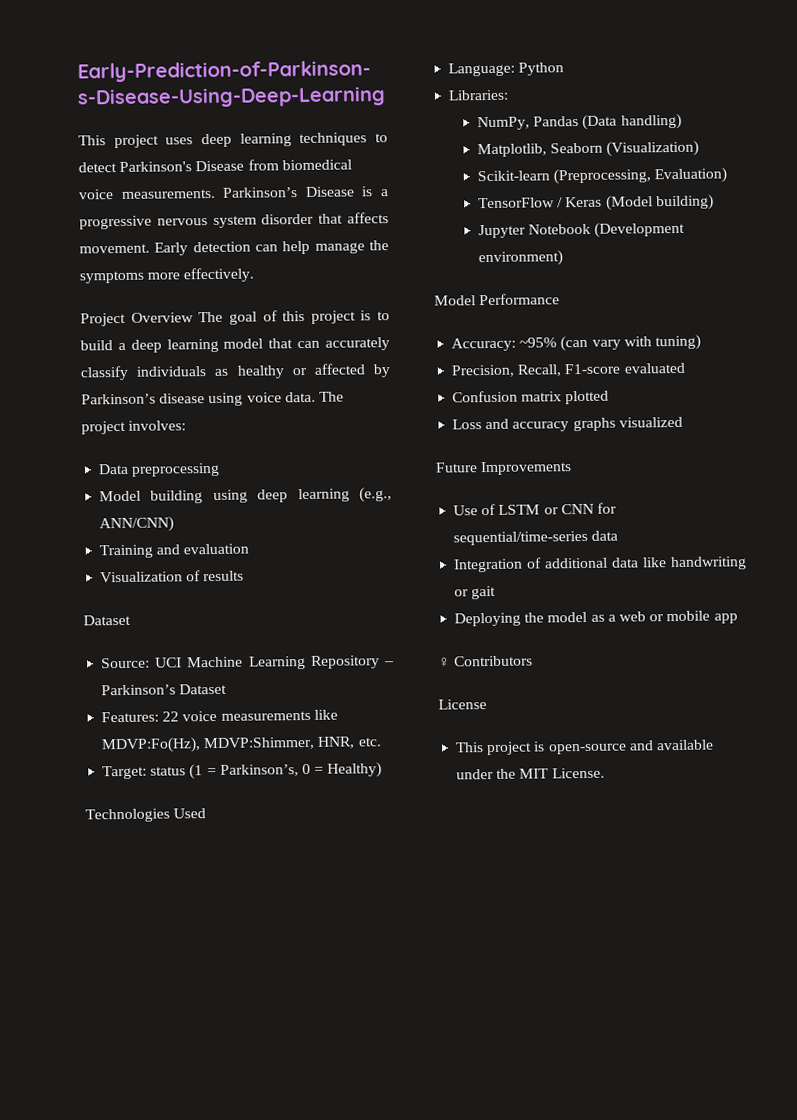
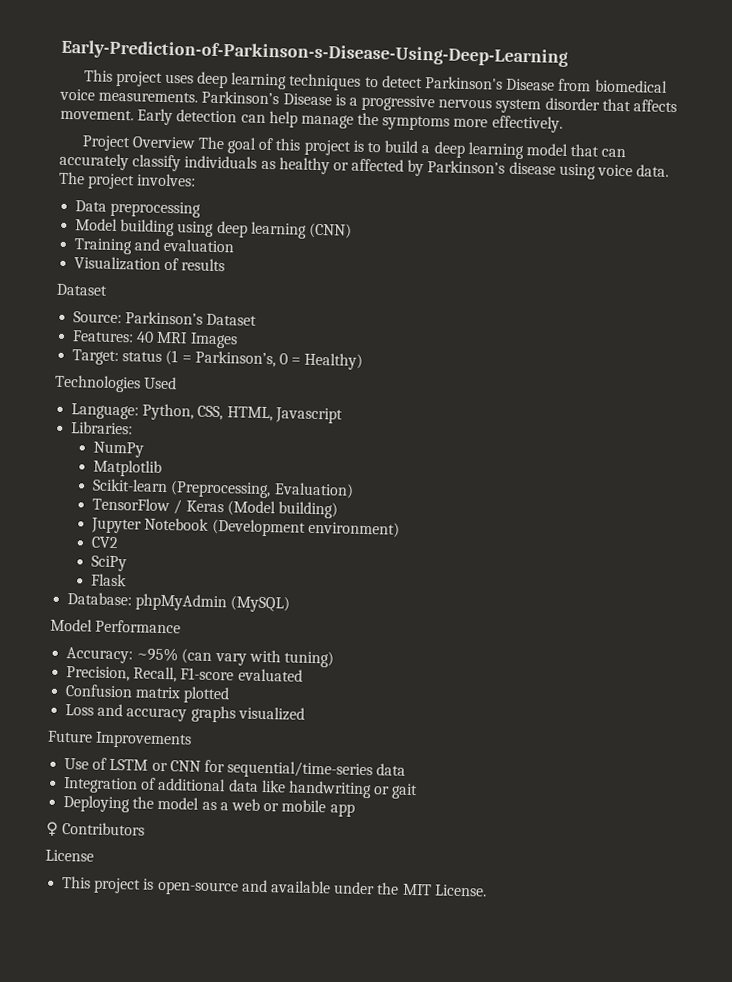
[358,487,392,503] [99,516,175,533] (e.g., ANN/CNN) -> [308,222,352,239] (CNN)
[155,655,394,670] [101,683,228,696] [101,709,338,723] [101,736,382,754] UCI Machine Learning Repository – Parkinson’s Dataset // Features: 22 voice measurements like MDVP:Fo(Hz), MDVP:Shimmer, HNR, etc. -> [125,311,258,326] [72,330,238,349] Parkinson’s Dataset // Features: 40 MRI Images
[518,62,565,76] [448,89,510,101] [476,113,682,131] [476,140,700,158] Python // Libraries: // NumPy, Pandas (Data handling) // Matplotlib, Seaborn (Visualization) -> [142,403,343,424] [71,421,134,435] [93,441,145,458] [93,459,163,477] Python, CSS, HTML, Javascript // Libraries: // NumPy // Matplotlib
(563, 258) none -> [91,536,120,549] [91,555,128,572] [91,573,128,587] [67,592,291,613] // CV2 // SciPy // Flask // Database: phpMyAdmin (MySQL)

